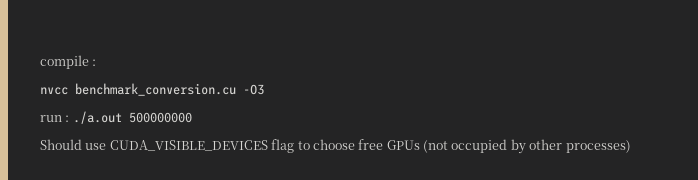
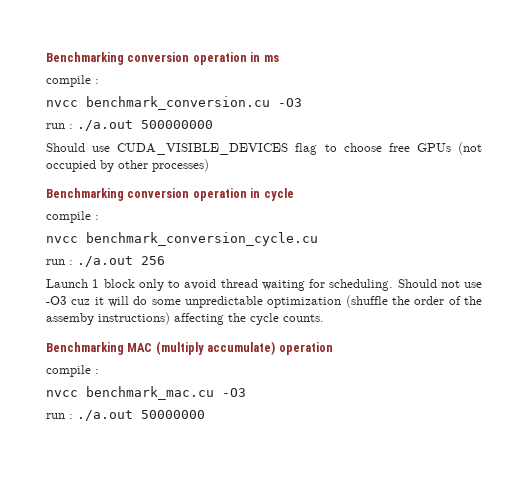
(40, 62) none -> [46,52,279,65] Benchmarking conversion operation in ms //
(631, 146) none -> [46,188,294,201] [46,211,99,223] [46,232,318,246] [46,256,165,267] [46,279,482,291] [46,295,482,308] [46,312,324,325] [46,341,333,355] [46,365,99,377] [46,386,246,400] [46,410,205,421] // Benchmarking conversion operation in cycle // compile : // nvcc benchmark_conversion_cycle.cu // run : ./a.out 256 // Launch 1 block only to avoid thread waiting for scheduling. Should not use -O3 cuz it will do some unpredictable optimization (shuffle the order of the assemby instructions) affecting the cycle counts. // Benchmarking MAC (multiply accumulate) operation // compile : // nvcc benchmark_mac.cu -O3 // run : ./a.out 50000000

